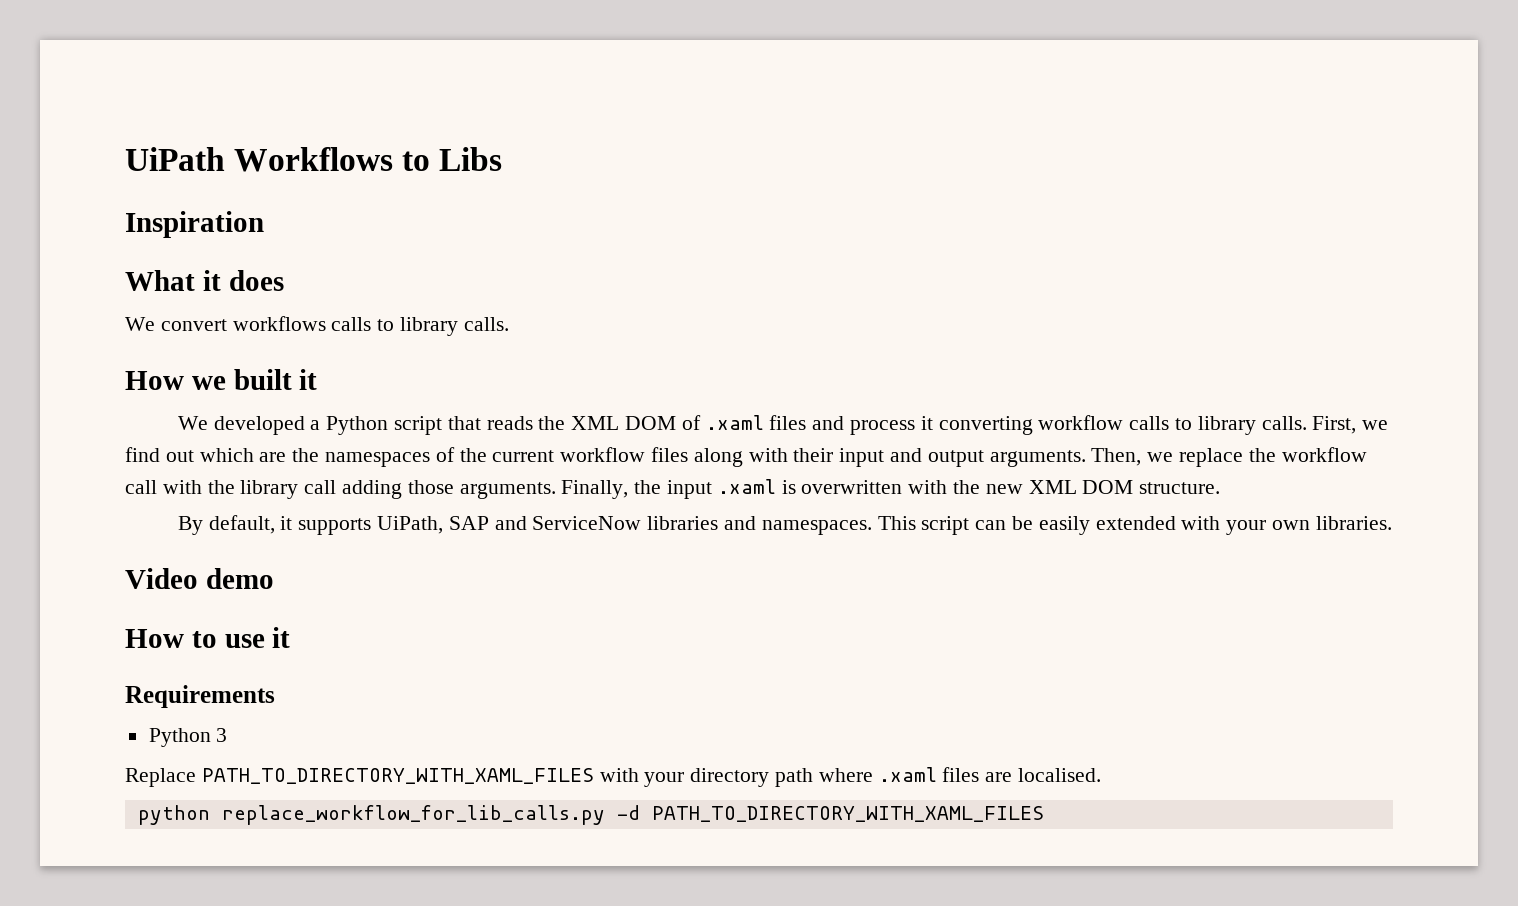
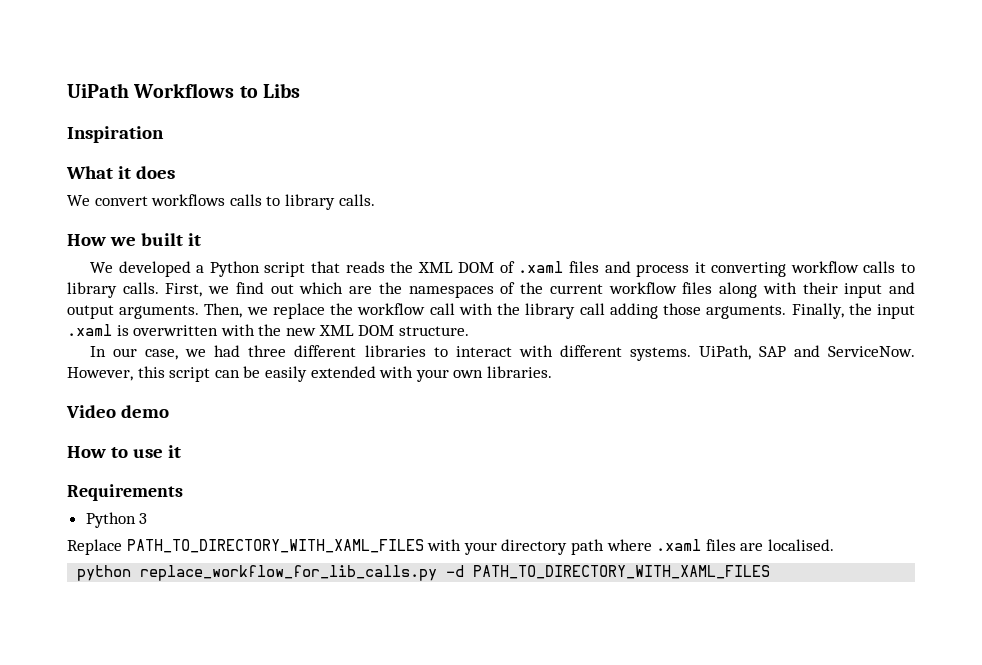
[177,515,916,535] By default, it supports UiPath, SAP and ServiceNow libraries and namespaces. This -> [90,345,915,361] [67,366,165,381] In our case, we had three different libraries to interact with different systems. UiPath, SAP and ServiceNow. However, this

